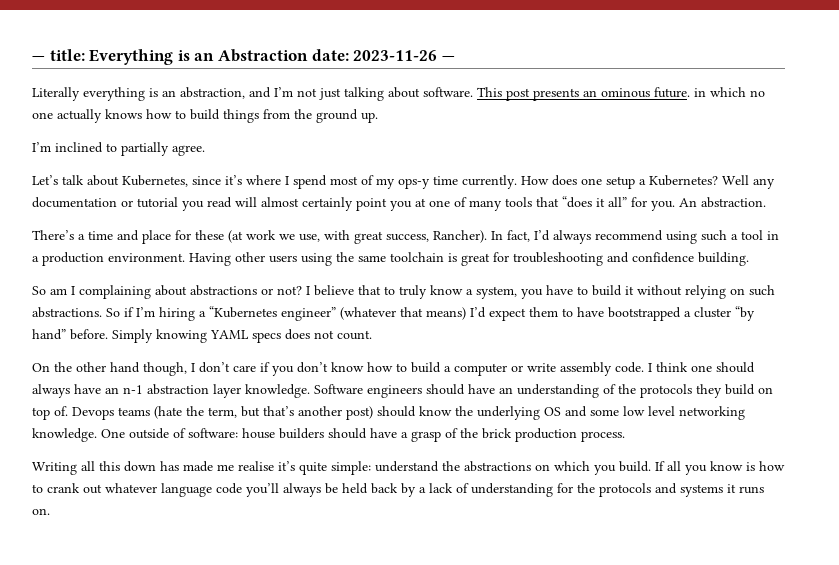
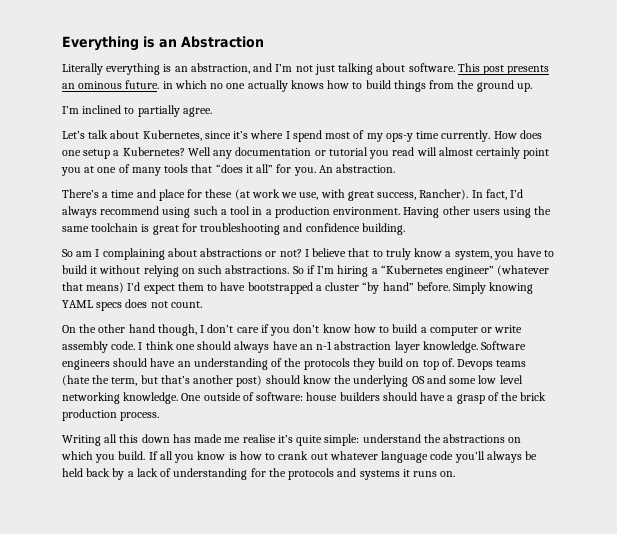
[32,49,85,61] — title: -> (62, 43) none
[311,49,455,61] date: 2023-11-26 — -> (264, 42) none

